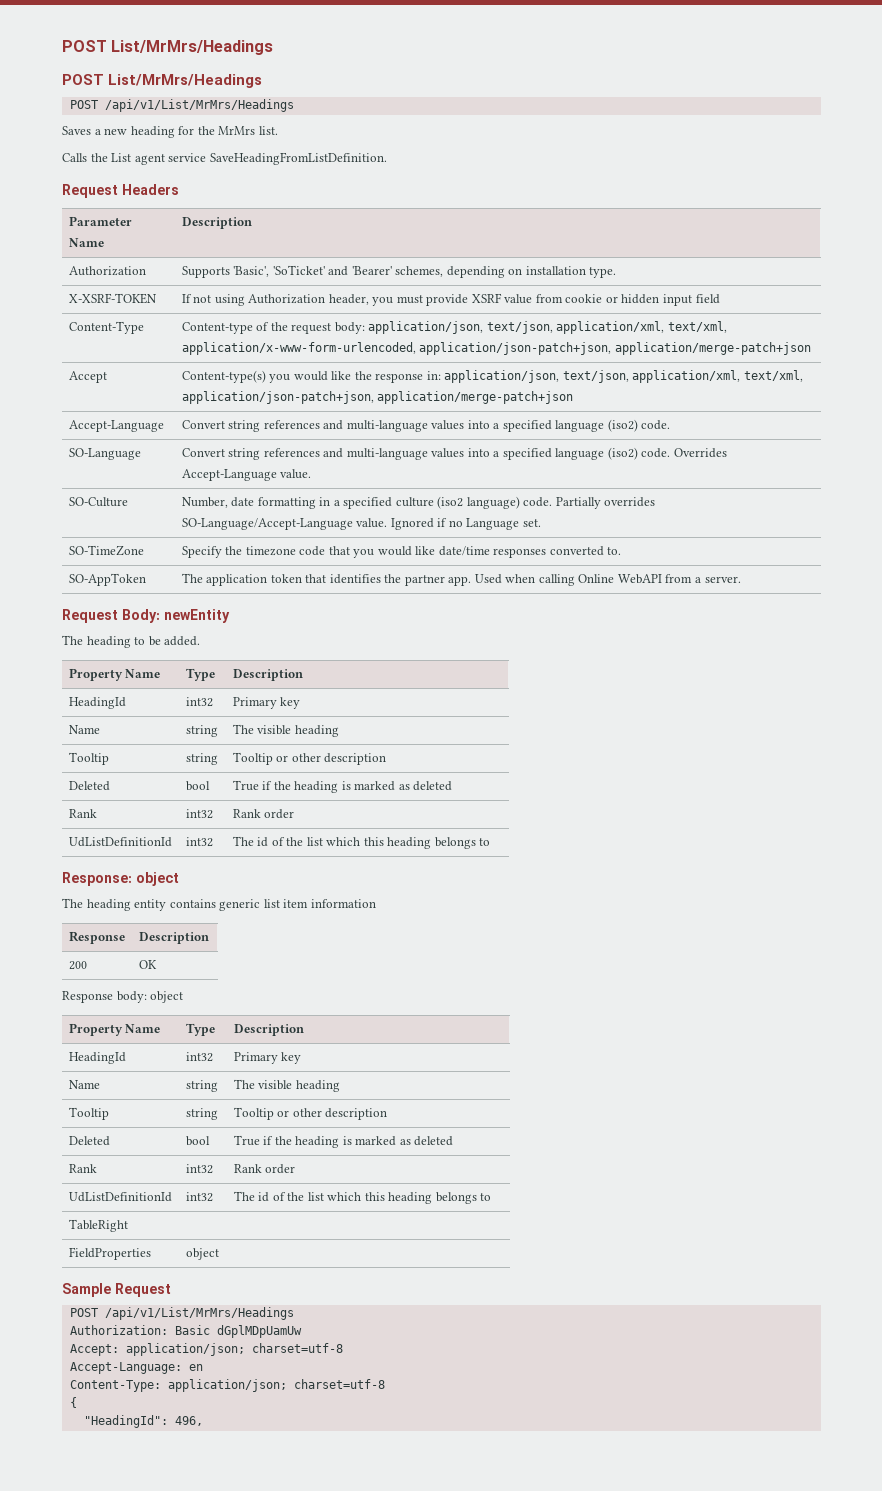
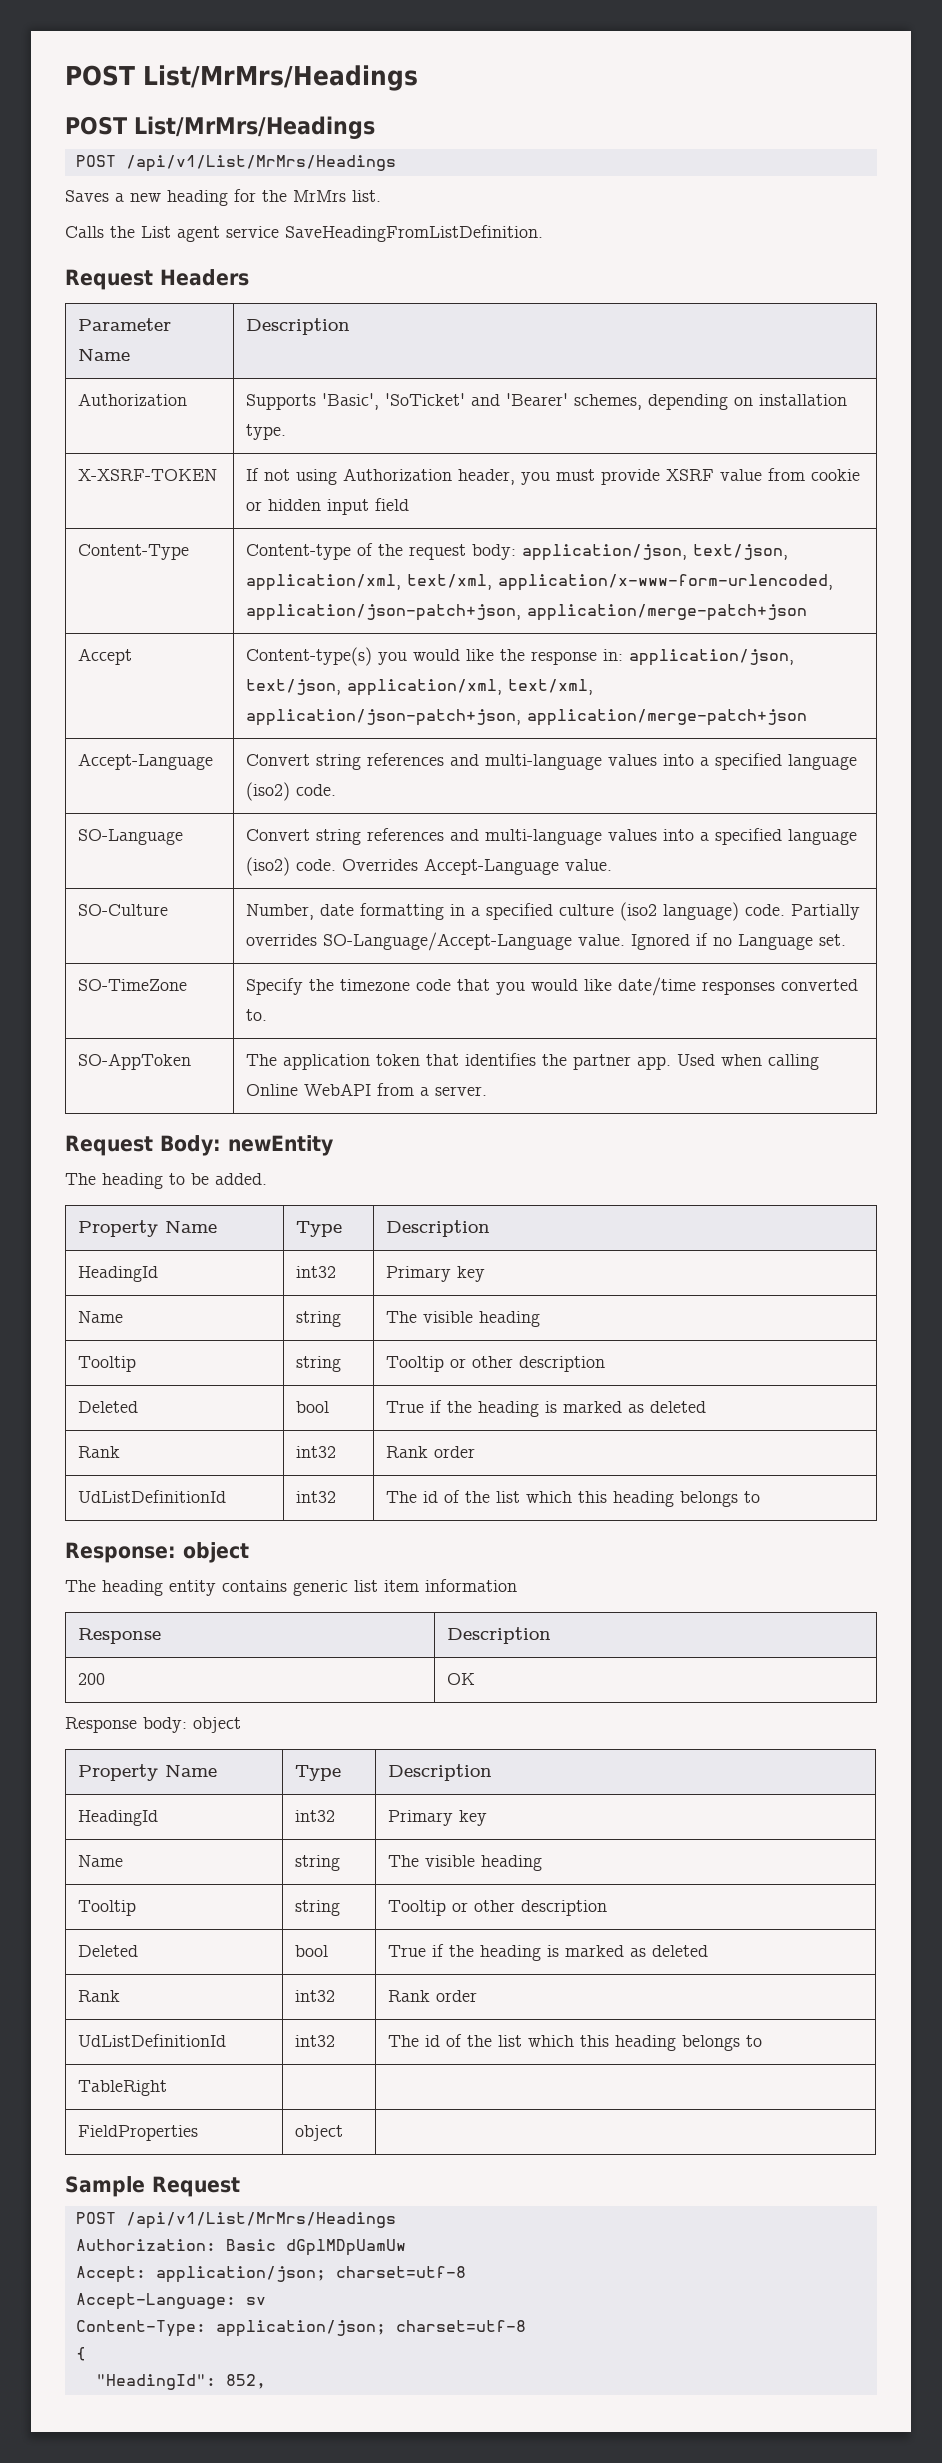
[188,1364,203,1371] en -> [245,2297,266,2305] sv
[174,1416,203,1426] 496, -> [225,2374,266,2389] 852,

